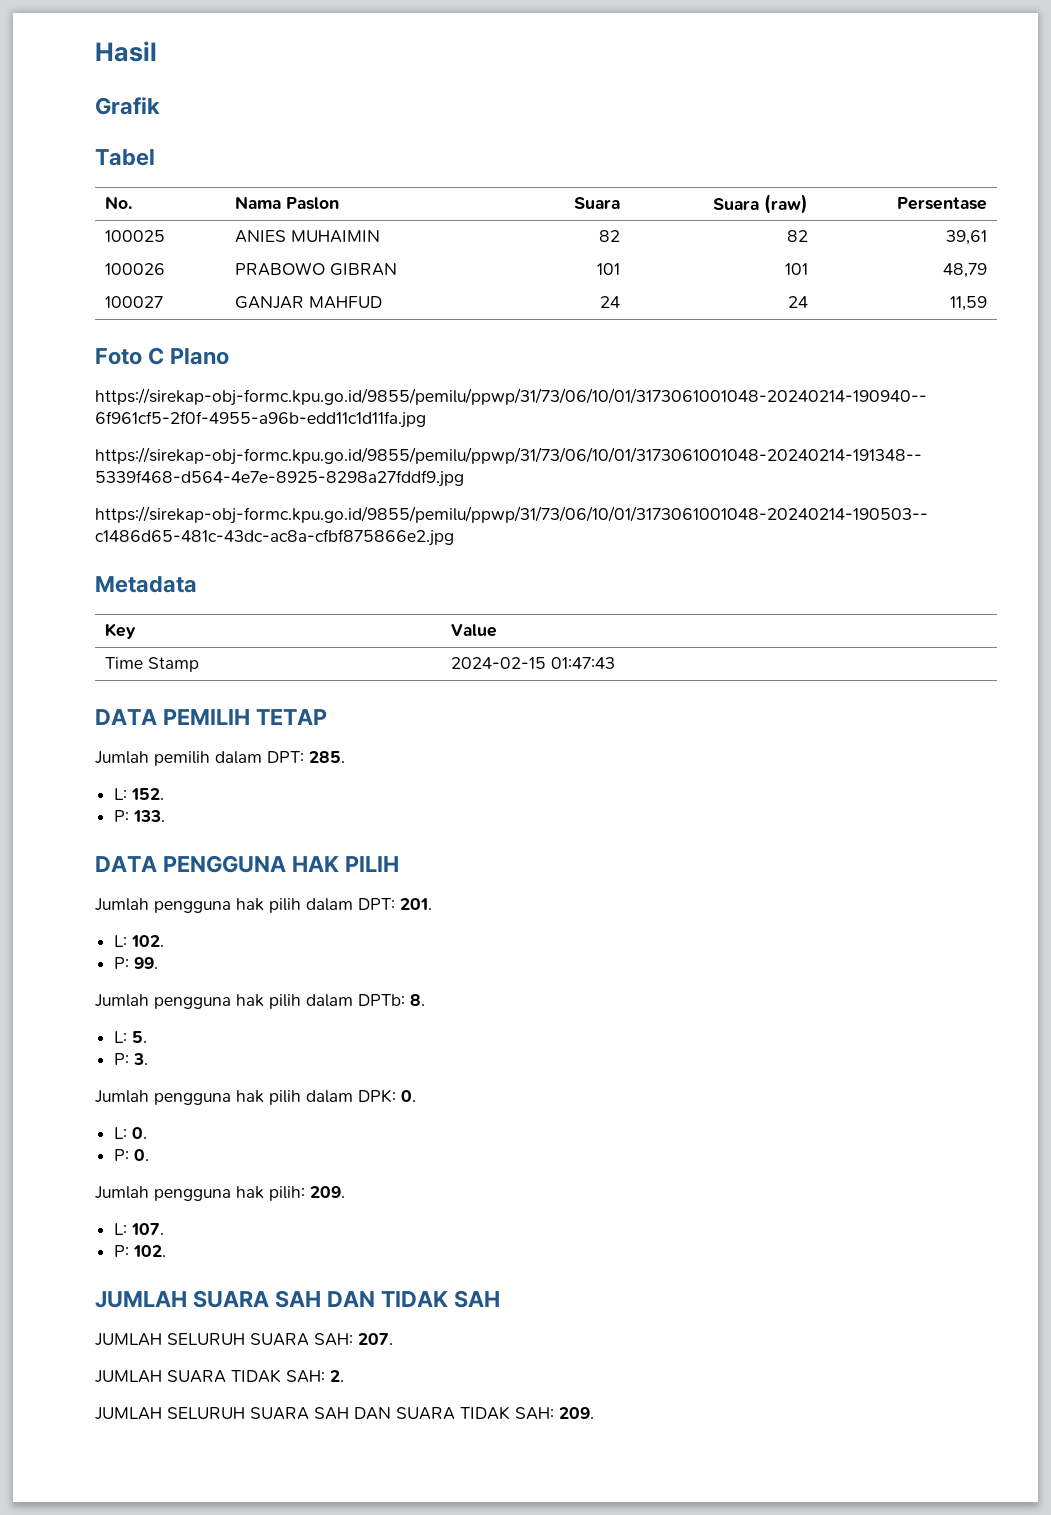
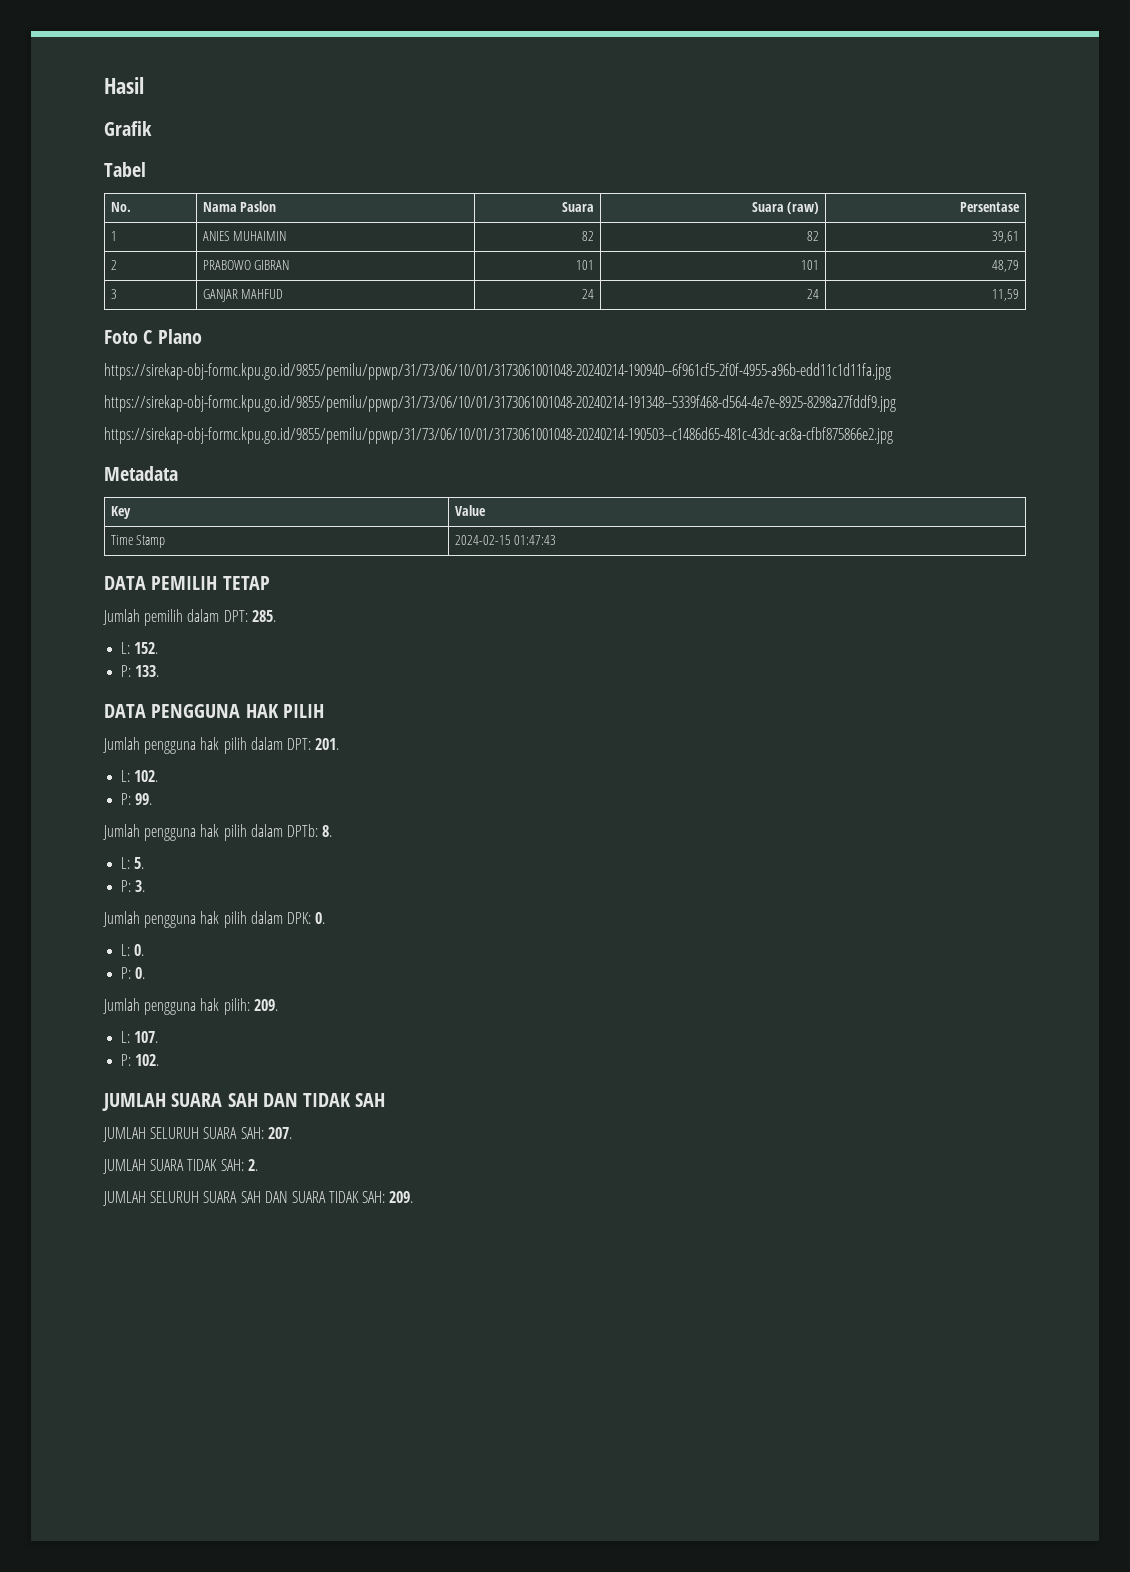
[105,230,166,242] 100025 -> [110,231,117,241] 1
[105,263,166,275] 100026 -> [110,260,117,270] 2
[105,296,164,308] 100027 -> [110,289,117,299] 3

